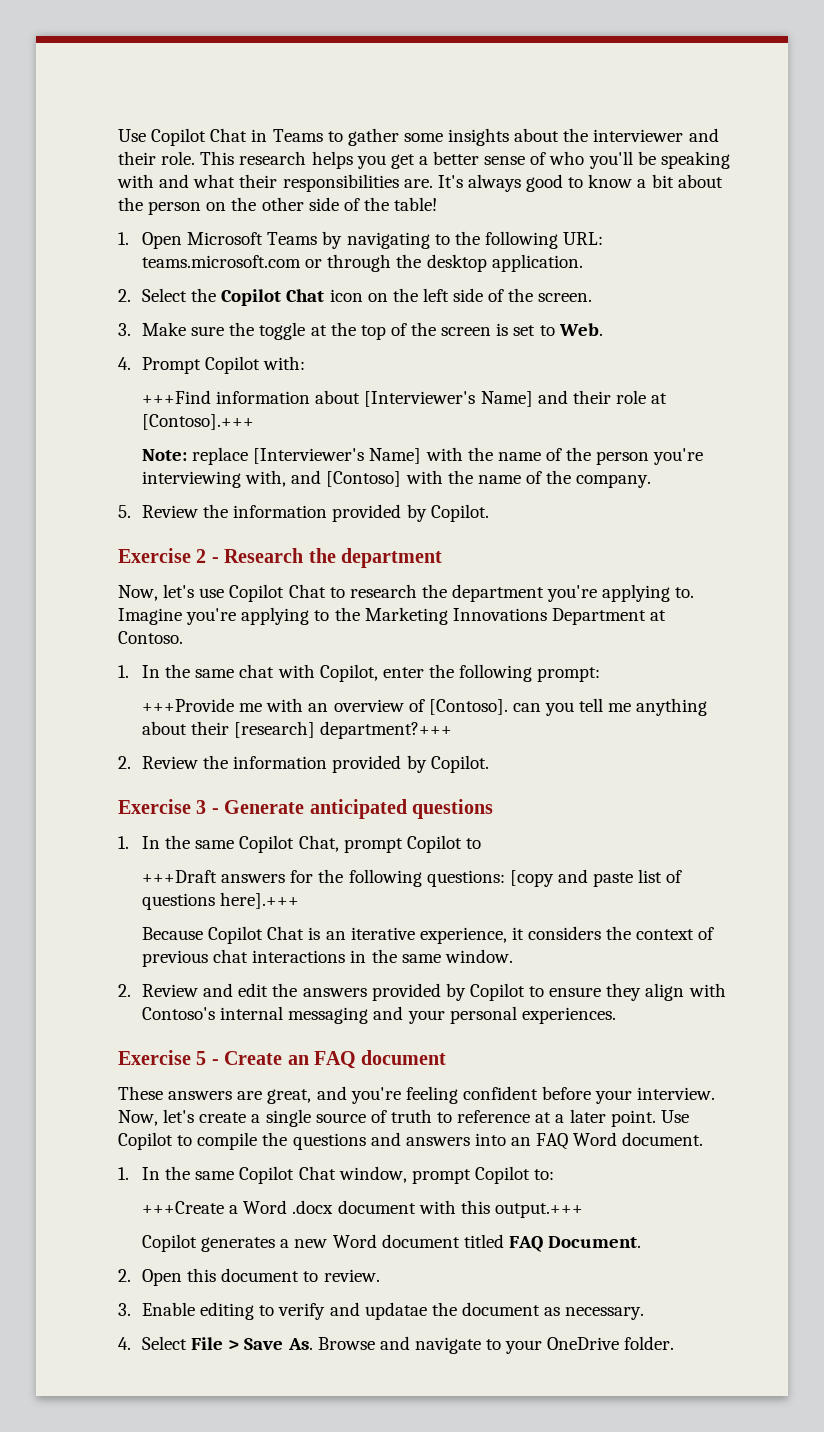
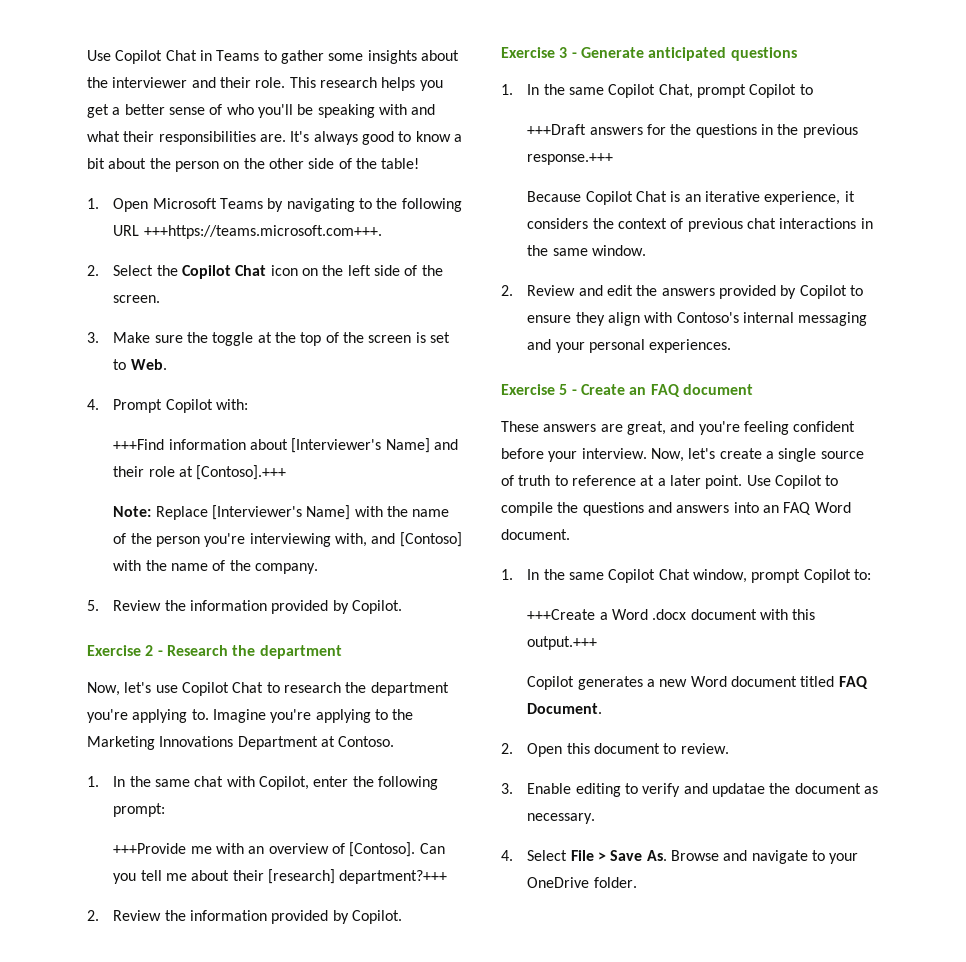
[563,232,604,245] [141,254,583,272] URL: teams.microsoft.com or through the desktop application. -> [113,225,382,239] URL +++https://teams.microsoft.com+++.
[192,447,249,465] replace -> [155,506,208,520] Replace
[512,703,541,712] can -> [419,843,445,854] Can
[636,698,708,716] anything -> (188, 877) none
[348,869,683,887] [141,892,300,910] following questions: [copy and paste list of questions here].+++ -> [695,124,858,138] [527,153,614,165] questions in the previous response.+++

